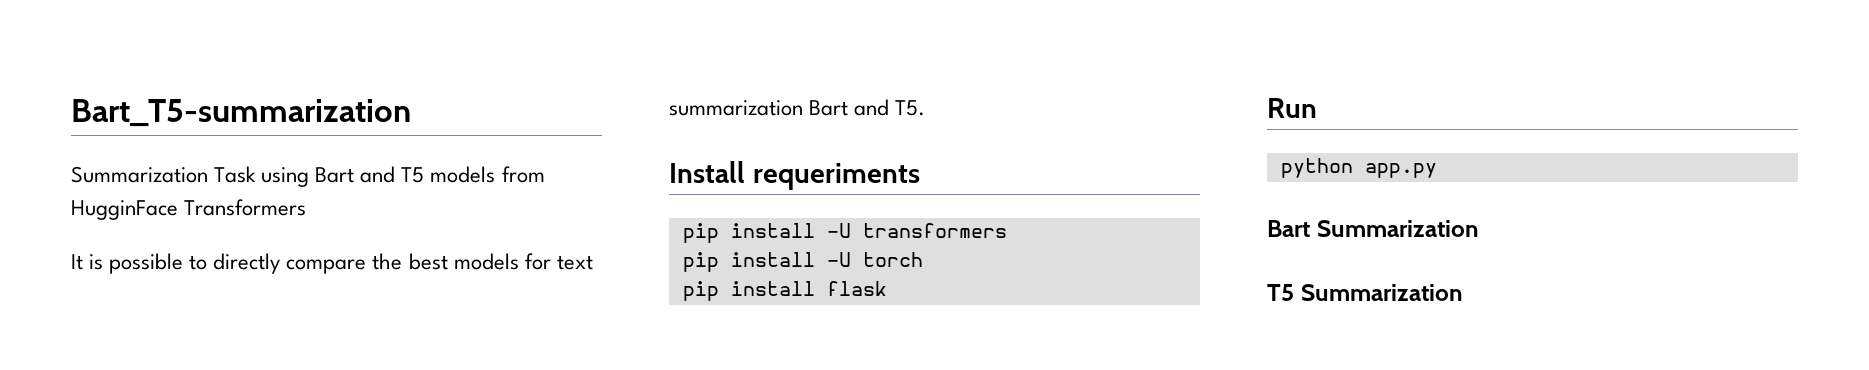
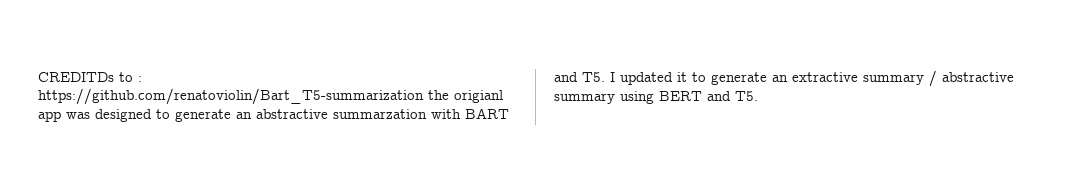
[71,99,411,127] [71,166,545,187] [71,199,307,220] [71,253,593,274] [669,99,926,116] [669,161,920,190] [682,223,1007,243] [682,252,923,272] [682,281,887,301] [1267,98,1317,118] [1280,158,1437,178] [1267,220,1479,237] [1267,284,1463,301] Bart_T5-summarization // Summarization Task using Bart and T5 models from HugginFace Transformers // It is possible to directly compare the best models for text summarization Bart and T5. // Install requeriments // pip install -U transformers // pip install -U torch // pip install flask // Run // python app.py // Bart Summarization // T5 Summarization -> [38,72,142,82] [38,88,503,105] [38,108,509,122] [554,70,1014,87] [554,91,758,104] CREDITDs to : https://github.com/renatoviolin/Bart_T5-summarization the origianl app was designed to generate an abstractive summarzation with BART and T5. I updated it to generate an extractive summary / abstractive summary using BERT and T5.

